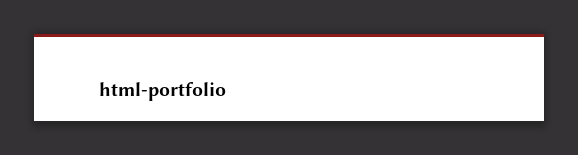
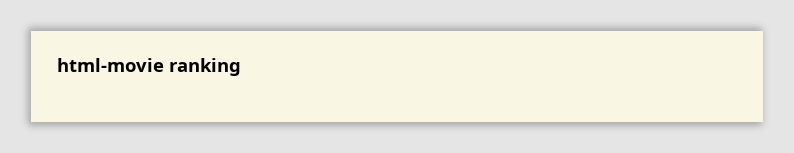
[99,82,226,101] html-portfolio -> [57,58,241,76] html-movie ranking

